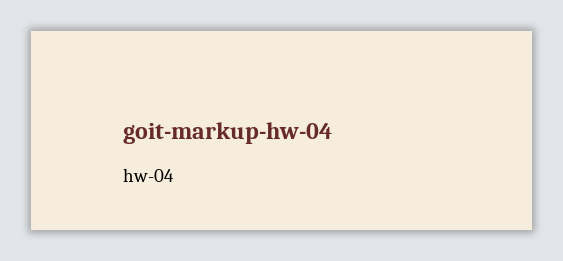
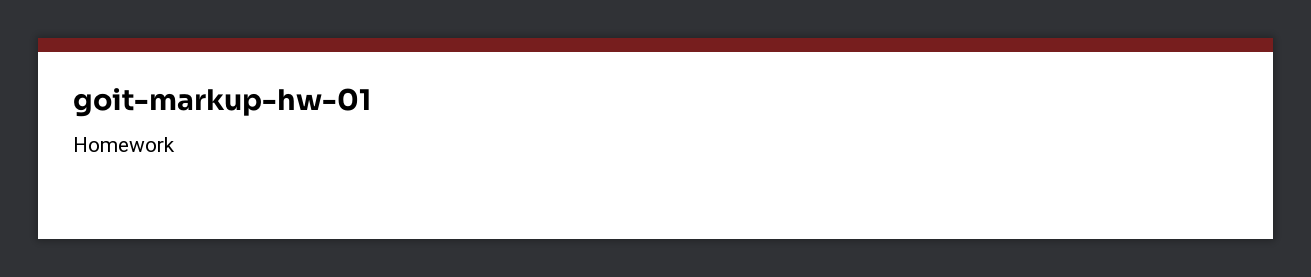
[123,122,332,144] [123,168,174,182] goit-markup-hw-04 // hw-04 -> [73,88,371,117] [73,137,175,152] goit-markup-hw-01 // Homework

